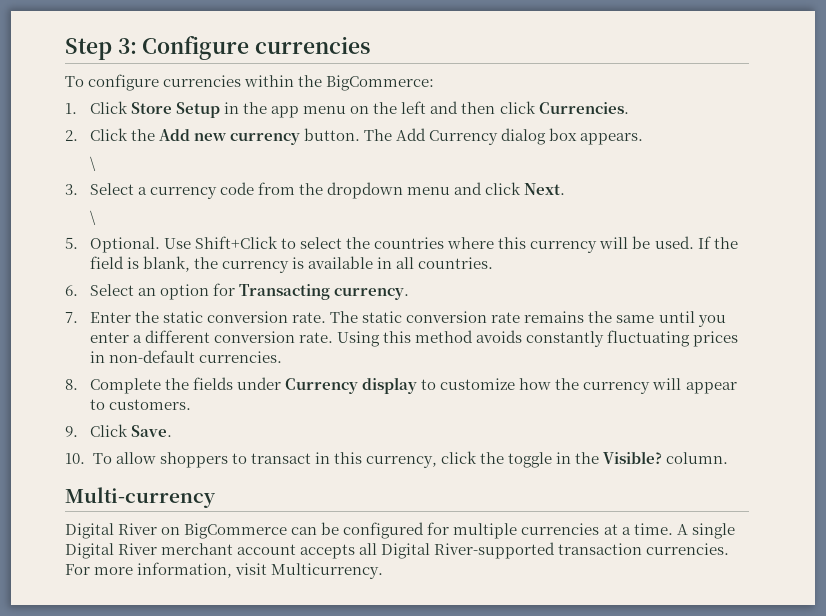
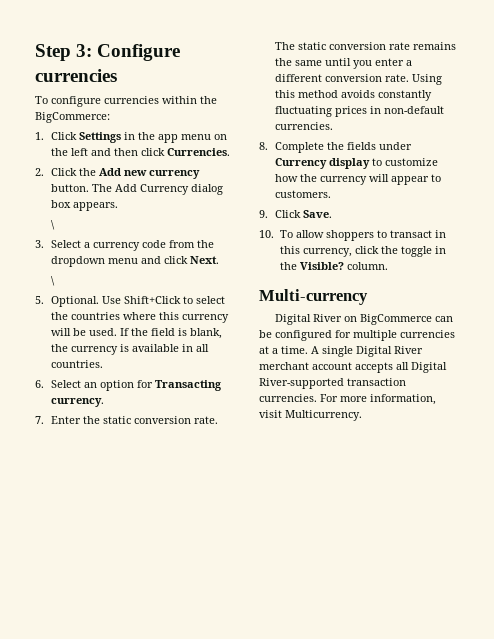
[130,102,221,118] Store Setup -> [79,132,122,143] Settings

